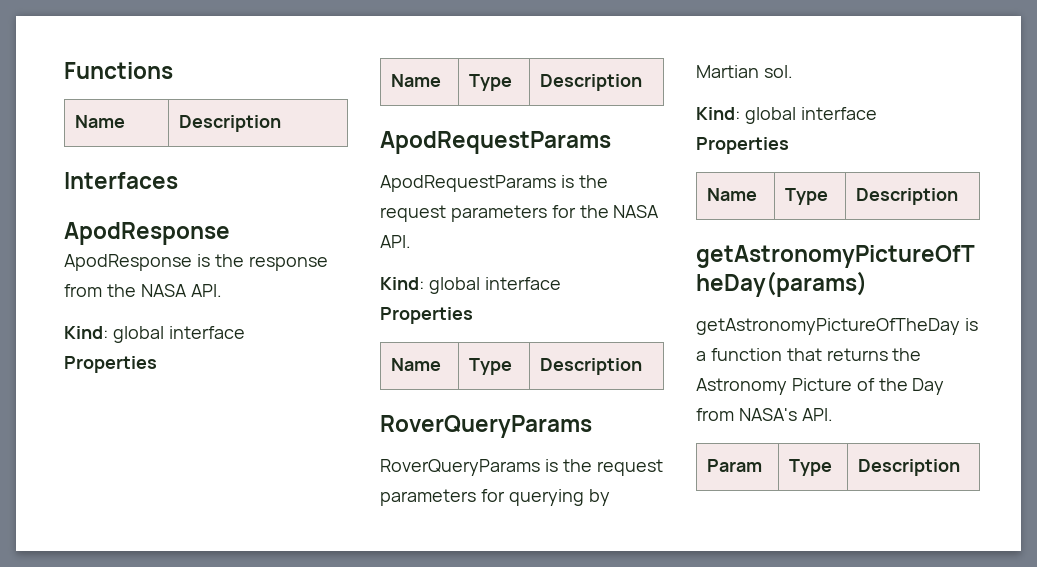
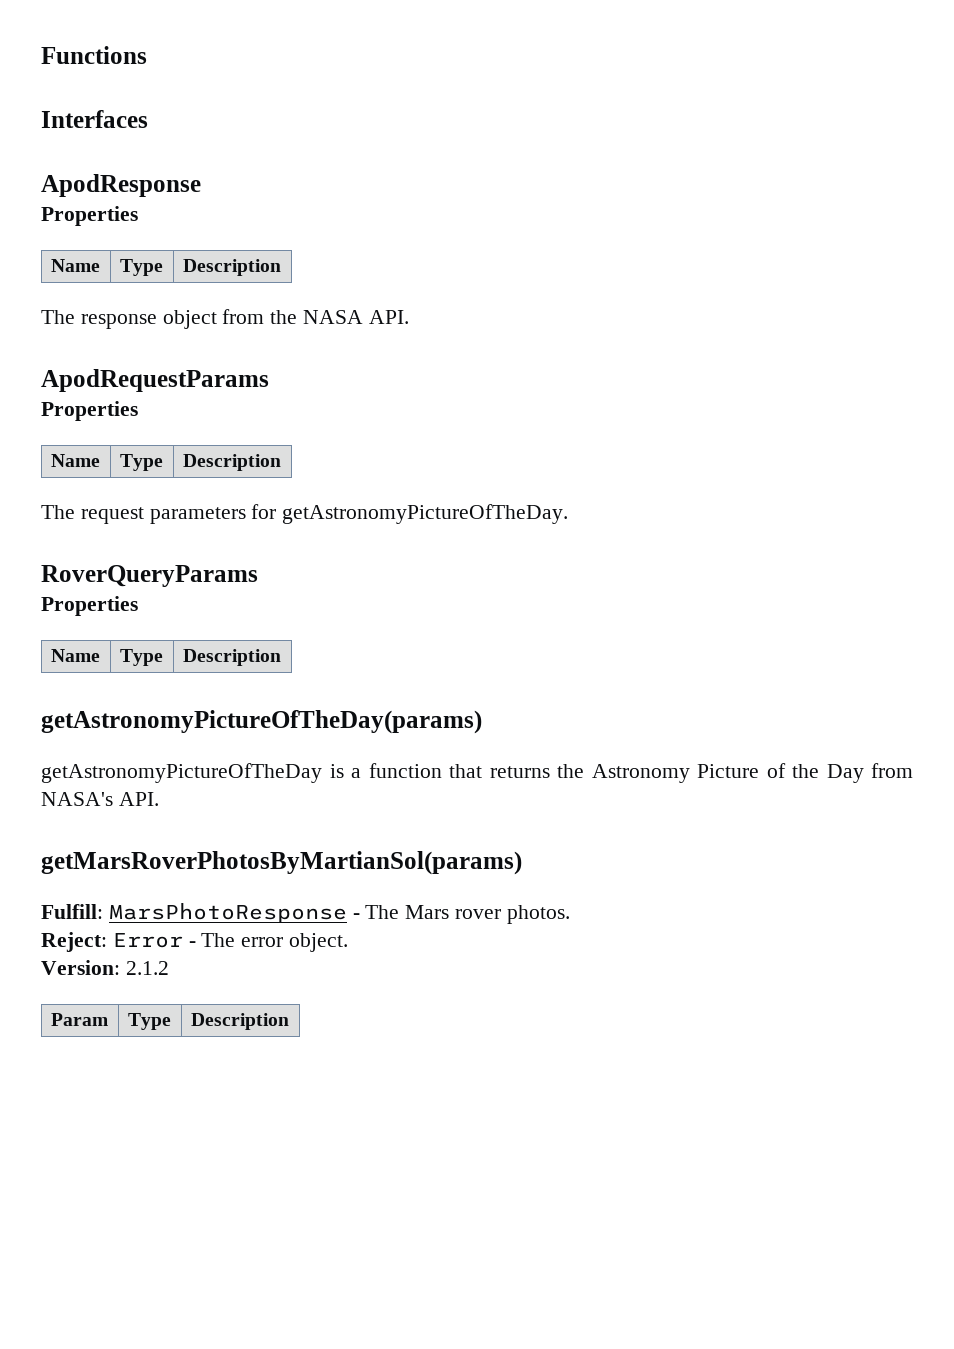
[75,115,126,128] [179,115,282,132] // Name | Description -> (147, 55) none
[64,254,328,271] [64,284,222,297] [64,326,245,343] [64,356,157,373] [391,74,442,87] [469,74,513,91] [540,74,643,91] [380,131,611,154] [380,175,608,192] [380,205,660,222] [380,235,411,248] [380,277,561,294] [380,307,473,324] [391,358,442,371] [469,358,513,375] [540,358,643,375] [380,415,592,438] [380,459,663,476] [380,489,610,506] [696,65,793,78] [696,107,877,124] ApodResponse is the response from the NASA API. // Kind: global interface // Properties // Name | Type | Description // ApodRequestParams // ApodRequestParams is the request parameters for the NASA API. // Kind: global interface // Properties // Name | Type | Description // RoverQueryParams // RoverQueryParams is the request parameters for querying by Martian sol. // Kind: global interface -> [41,206,138,226] [50,259,100,272] [119,259,163,276] [182,259,281,276] [41,309,409,329] [41,369,269,392] [41,401,138,421] [50,454,100,467] [119,454,163,471] [182,454,281,471] [41,504,569,524] [41,565,258,587] Properties // Name | Type | Description // The response object from the NASA API. // ApodRequestParams // Properties // Name | Type | Description // The request parameters for getAstronomyPictureOfTheDay. // RoverQueryParams
(833, 414) none -> [41,851,522,875] [41,903,570,924] [41,932,349,952] [41,960,169,975] // getMarsRoverPhotosByMartianSol(params) // Fulfill: MarsPhotoResponse - The Mars rover photos. // Reject: Error - The error object. // Version: 2.1.2

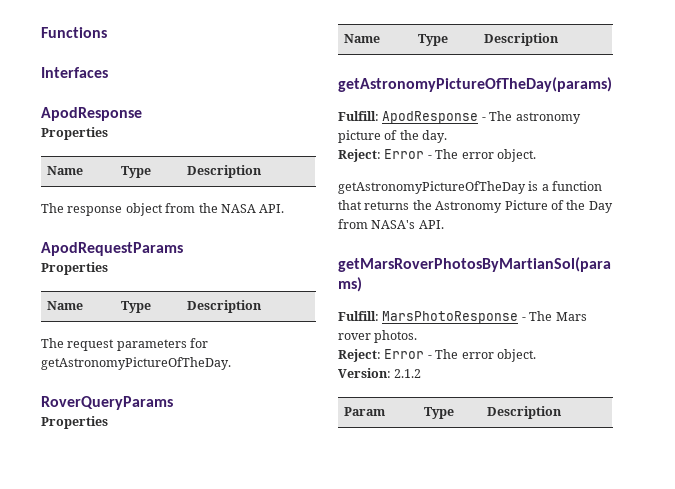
(482, 722) none -> [338,111,581,124] [338,130,448,143] [338,149,536,162] // Fulfill: ApodResponse - The astronomy picture of the day. // Reject: Error - The error object.

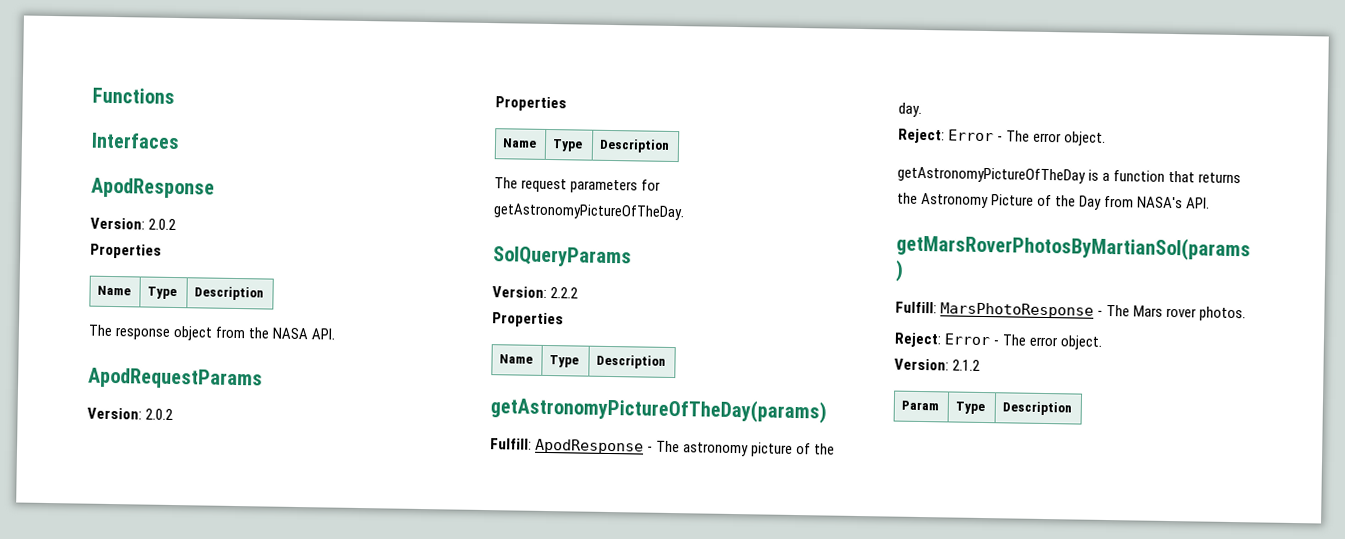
(142, 114) none -> [90,217,177,231] // Version: 2.0.2
(183, 249) none -> [87,407,174,421] // Version: 2.0.2
[41,396,173,410] RoverQueryParams -> [493,246,632,268] [492,286,579,299] SolQueryParams // Version: 2.2.2

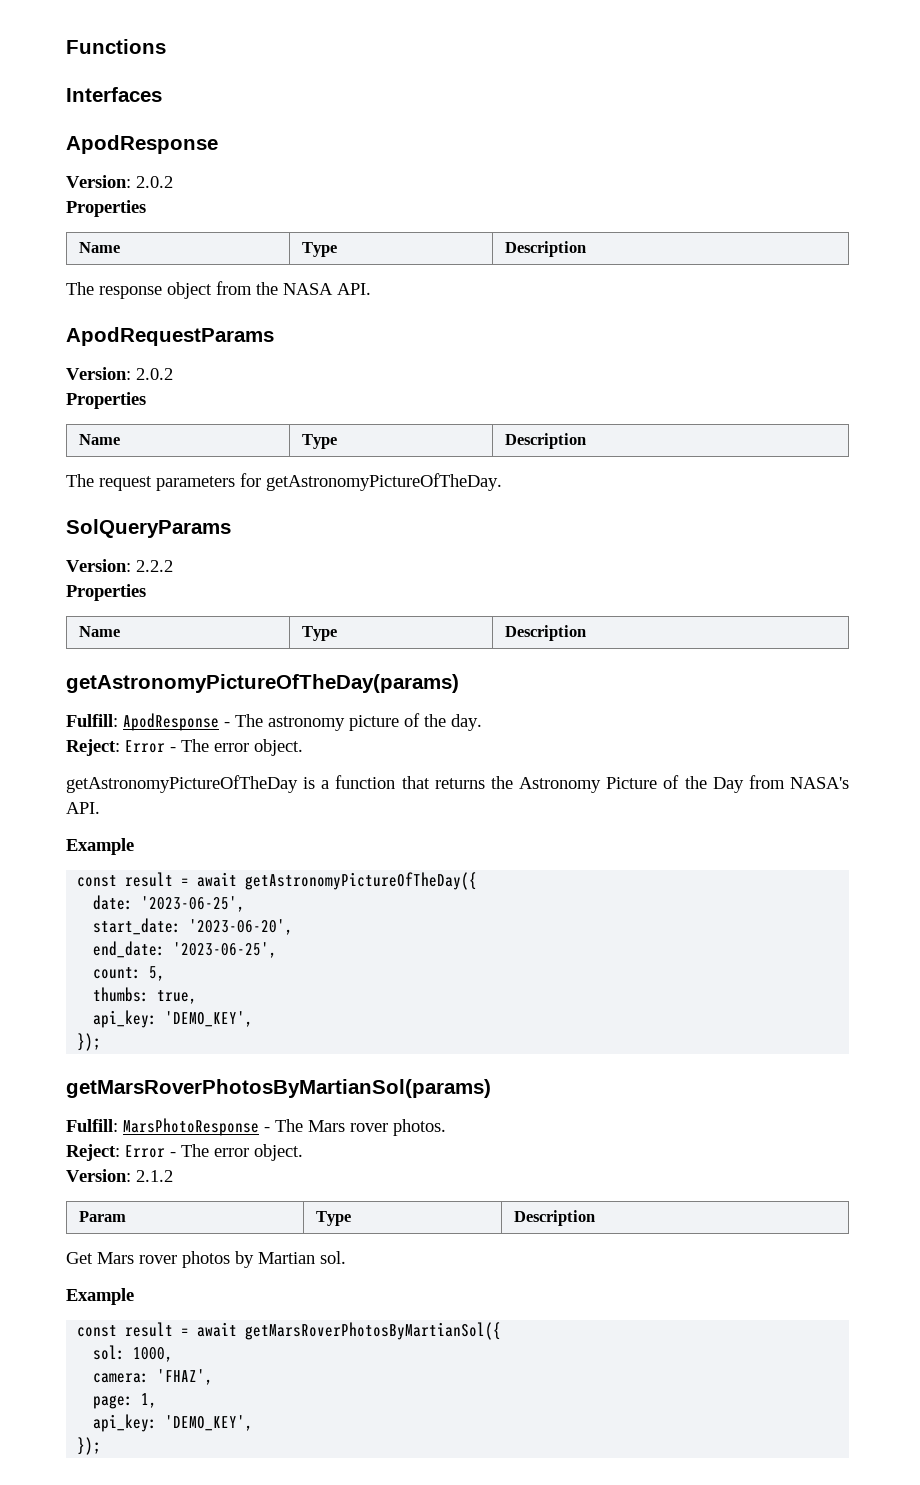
(1211, 203) none -> [66,838,134,855] [77,872,478,890] [93,895,246,912] [93,918,294,935] [93,941,278,958] [93,966,166,981] [93,987,198,1004] [93,1010,254,1028] [77,1033,102,1051] // Example // const result = await getAstronomyPictureOfTheDay({ // date: '2023-06-25', // start_date: '2023-06-20', // end_date: '2023-06-25', // count: 5, // thumbs: true, // api_key: 'DEMO_KEY', // });
(1073, 408) none -> [66,1251,346,1268] [66,1288,134,1305] [77,1322,502,1340] [93,1345,174,1362] [93,1369,214,1385] [93,1393,158,1409] [93,1414,254,1432] [77,1437,102,1455] // Get Mars rover photos by Martian sol. // Example // const result = await getMarsRoverPhotosByMartianSol({ // sol: 1000, // camera: 'FHAZ', // page: 1, // api_key: 'DEMO_KEY', // });

